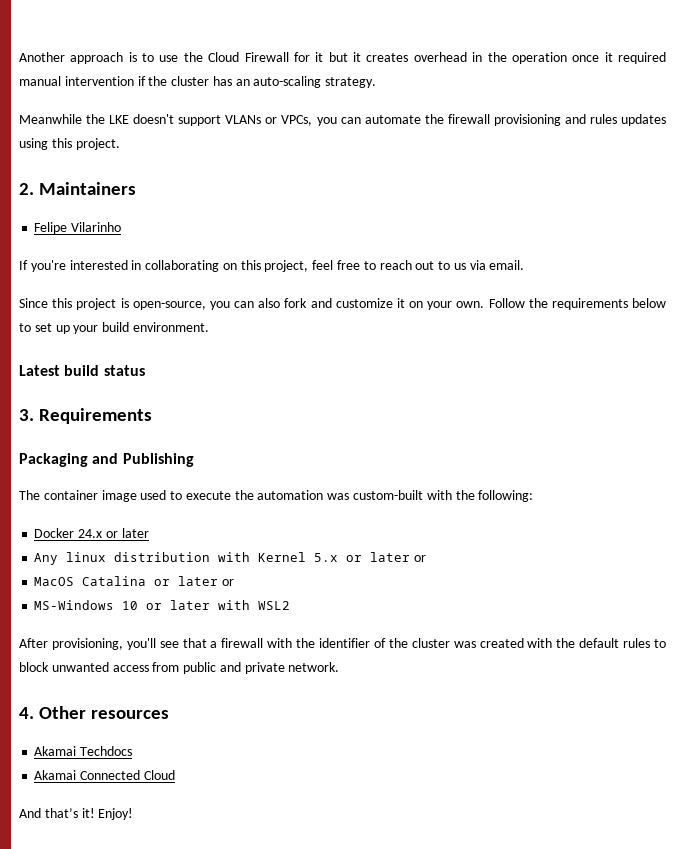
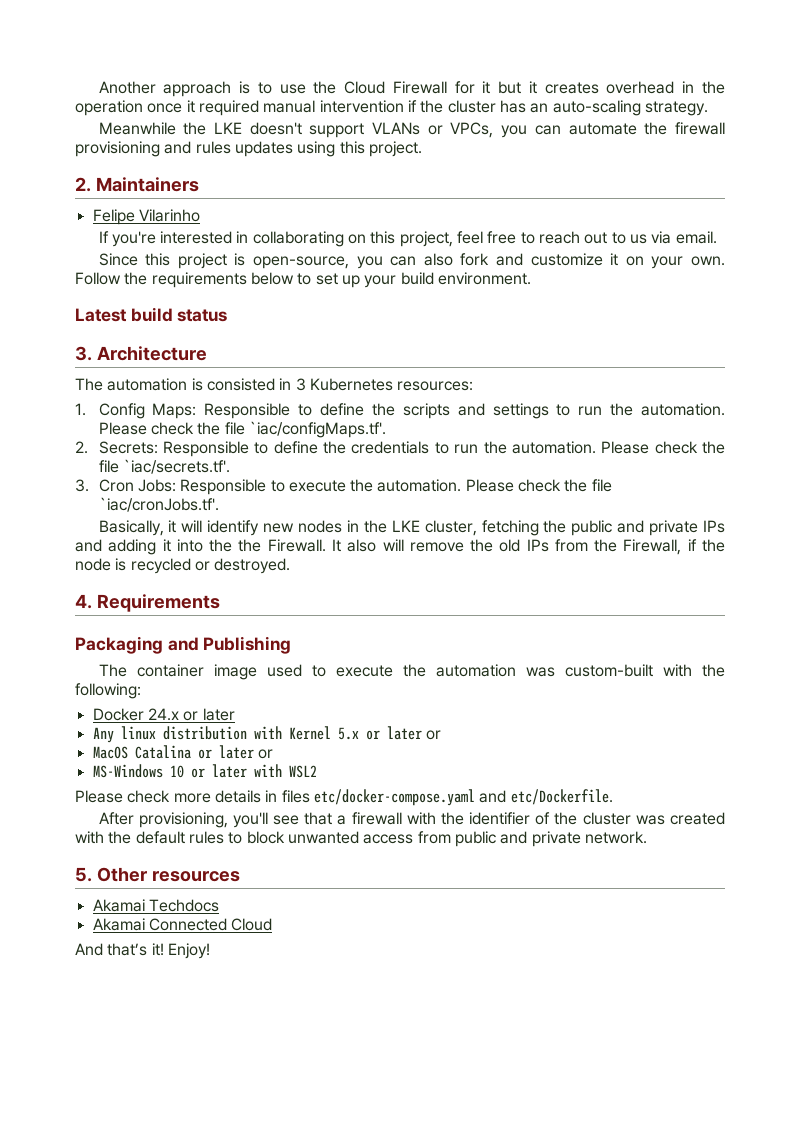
(34, 415) none -> [96,346,207,361] [75,378,474,391] [75,403,725,419] [98,421,386,438] [75,441,725,457] [98,459,230,474] [75,479,612,495] [98,497,219,512] [98,520,725,536] [75,539,726,555] [75,558,291,574] [75,594,92,609] Architecture // The automation is consisted in 3 Kubernetes resources: // 1. Config Maps: Responsible to define the scripts and settings to run the automation. Please check the file `iac/configMaps.tf'. // 2. Secrets: Responsible to define the credentials to run the automation. Please check the file `iac/secrets.tf'. // 3. Cron Jobs: Responsible to execute the automation. Please check the file `iac/cronJobs.tf'. // Basically, it will identify new nodes in the LKE cluster, fetching the public and private IPs and adding it into the the Firewall. It also will remove the old IPs from the Firewall, if the node is recycled or destroyed. // 4.
(291, 605) none -> [75,789,613,806] // Please check more details in files etc/docker-compose.yaml and etc/Dockerfile.
[19,707,34,719] 4. -> [75,867,92,882] 5.

